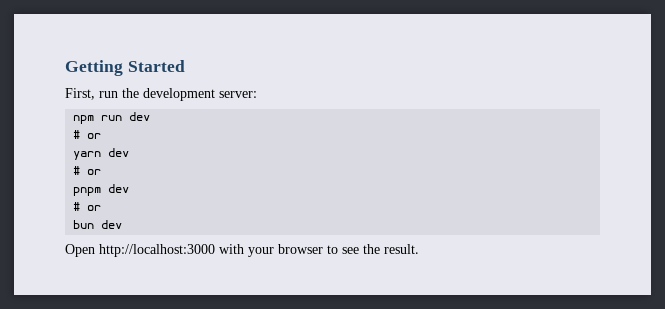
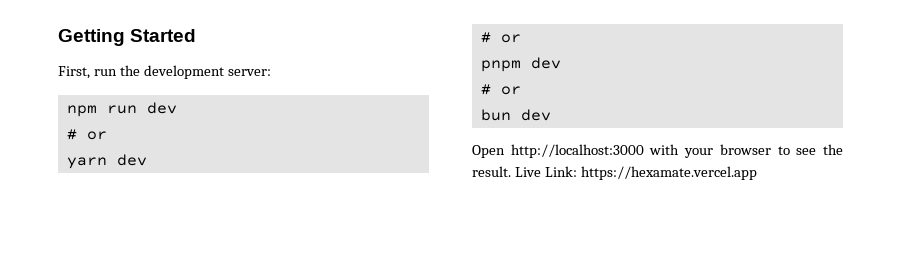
(419, 249) none -> [514,166,757,180] Live Link: https://hexamate.vercel.app

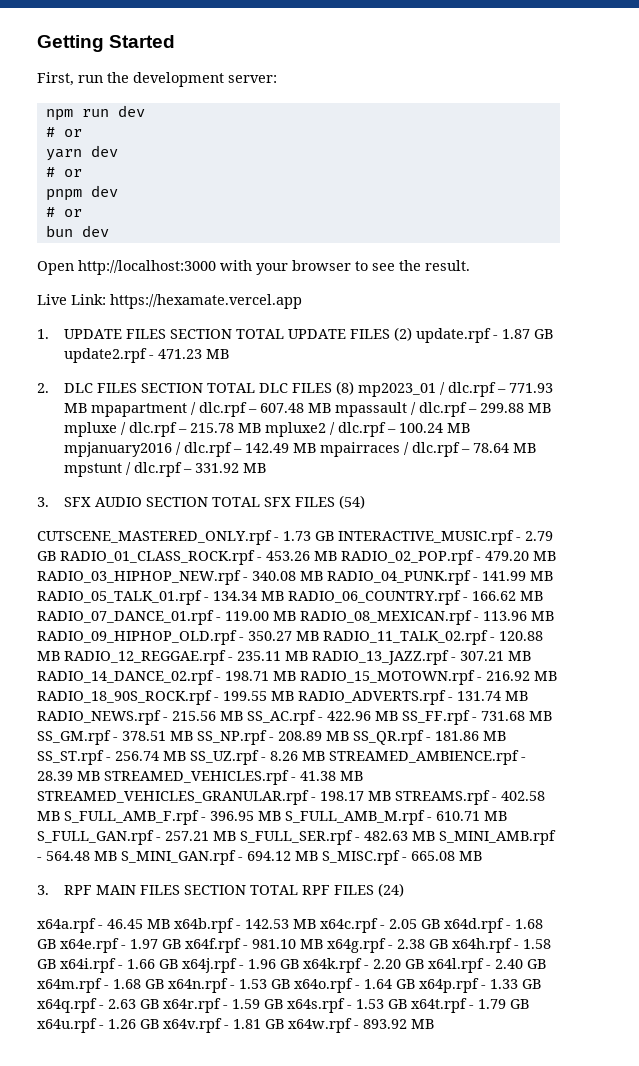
(511, 171) none -> (470, 265) //
(757, 173) none -> [37,327,554,343] [64,348,230,363] [37,381,554,397] [64,402,552,417] [64,422,471,437] [64,442,537,457] [64,462,267,477] [37,495,366,509] [37,530,553,545] [37,550,556,565] [37,570,553,585] [37,590,543,605] [37,610,554,625] [37,630,543,645] [37,650,531,665] [37,670,557,685] [37,690,528,705] [37,710,552,725] [37,730,506,745] [37,750,526,765] [37,770,363,785] [37,790,545,805] [37,810,507,825] [37,830,556,845] [37,850,482,865] [37,883,405,897] [37,918,543,933] [37,938,551,953] [37,958,546,973] [37,978,541,993] [37,998,529,1013] [37,1018,434,1033] // 1. UPDATE FILES SECTION TOTAL UPDATE FILES (2) update.rpf - 1.87 GB update2.rpf - 471.23 MB // 2. DLC FILES SECTION TOTAL DLC FILES (8) mp2023_01 / dlc.rpf – 771.93 MB mpapartment / dlc.rpf – 607.48 MB mpassault / dlc.rpf – 299.88 MB mpluxe / dlc.rpf – 215.78 MB mpluxe2 / dlc.rpf – 100.24 MB mpjanuary2016 / dlc.rpf – 142.49 MB mpairraces / dlc.rpf – 78.64 MB mpstunt / dlc.rpf – 331.92 MB // 3. SFX AUDIO SECTION TOTAL SFX FILES (54) // CUTSCENE_MASTERED_ONLY.rpf - 1.73 GB INTERACTIVE_MUSIC.rpf - 2.79 GB RADIO_01_CLASS_ROCK.rpf - 453.26 MB RADIO_02_POP.rpf - 479.20 MB RADIO_03_HIPHOP_NEW.rpf - 340.08 MB RADIO_04_PUNK.rpf - 141.99 MB RADIO_05_TALK_01.rpf - 134.34 MB RADIO_06_COUNTRY.rpf - 166.62 MB RADIO_07_DANCE_01.rpf - 119.00 MB RADIO_08_MEXICAN.rpf - 113.96 MB RADIO_09_HIPHOP_OLD.rpf - 350.27 MB RADIO_11_TALK_02.rpf - 120.88 MB RADIO_12_REGGAE.rpf - 235.11 MB RADIO_13_JAZZ.rpf - 307.21 MB RADIO_14_DANCE_02.rpf - 198.71 MB RADIO_15_MOTOWN.rpf - 216.92 MB RADIO_18_90S_ROCK.rpf - 199.55 MB RADIO_ADVERTS.rpf - 131.74 MB RADIO_NEWS.rpf - 215.56 MB SS_AC.rpf - 422.96 MB SS_FF.rpf - 731.68 MB SS_GM.rpf - 378.51 MB SS_NP.rpf - 208.89 MB SS_QR.rpf - 181.86 MB SS_ST.rpf - 256.74 MB SS_UZ.rpf - 8.26 MB STREAMED_AMBIENCE.rpf - 28.39 MB STREAMED_VEHICLES.rpf - 41.38 MB STREAMED_VEHICLES_GRANULAR.rpf - 198.17 MB STREAMS.rpf - 402.58 MB S_FULL_AMB_F.rpf - 396.95 MB S_FULL_AMB_M.rpf - 610.71 MB S_FULL_GAN.rpf - 257.21 MB S_FULL_SER.rpf - 482.63 MB S_MINI_AMB.rpf - 564.48 MB S_MINI_GAN.rpf - 694.12 MB S_MISC.rpf - 665.08 MB // 3. RPF MAIN FILES SECTION TOTAL RPF FILES (24) // x64a.rpf - 46.45 MB x64b.rpf - 142.53 MB x64c.rpf - 2.05 GB x64d.rpf - 1.68 GB x64e.rpf - 1.97 GB x64f.rpf - 981.10 MB x64g.rpf - 2.38 GB x64h.rpf - 1.58 GB x64i.rpf - 1.66 GB x64j.rpf - 1.96 GB x64k.rpf - 2.20 GB x64l.rpf - 2.40 GB x64m.rpf - 1.68 GB x64n.rpf - 1.53 GB x64o.rpf - 1.64 GB x64p.rpf - 1.33 GB x64q.rpf - 2.63 GB x64r.rpf - 1.59 GB x64s.rpf - 1.53 GB x64t.rpf - 1.79 GB x64u.rpf - 1.26 GB x64v.rpf - 1.81 GB x64w.rpf - 893.92 MB

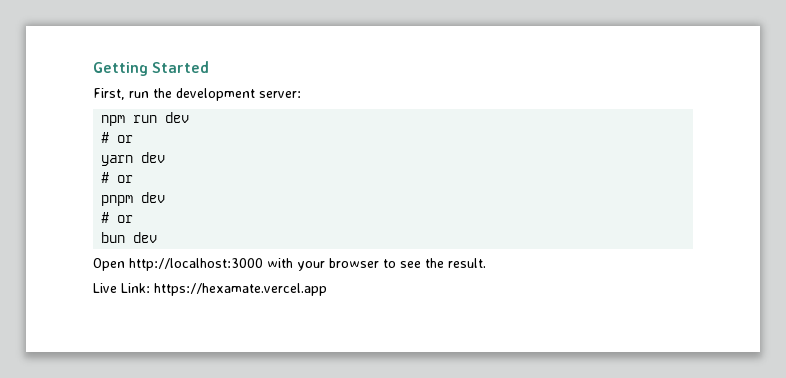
[37,327,554,343] [64,348,230,363] [37,381,554,397] [64,402,552,417] [64,422,471,437] [64,442,537,457] [64,462,267,477] [37,495,366,509] [37,530,553,545] [37,550,556,565] [37,570,553,585] [37,590,543,605] [37,610,554,625] [37,630,543,645] [37,650,531,665] [37,670,557,685] [37,690,528,705] [37,710,552,725] [37,730,506,745] [37,750,526,765] [37,770,363,785] [37,790,545,805] [37,810,507,825] [37,830,556,845] [37,850,482,865] [37,883,405,897] [37,918,543,933] [37,938,551,953] [37,958,546,973] [37,978,541,993] [37,998,529,1013] [37,1018,434,1033] // 1. UPDATE FILES SECTION TOTAL UPDATE FILES (2) update.rpf - 1.87 GB update2.rpf - 471.23 MB // 2. DLC FILES SECTION TOTAL DLC FILES (8) mp2023_01 / dlc.rpf – 771.93 MB mpapartment / dlc.rpf – 607.48 MB mpassault / dlc.rpf – 299.88 MB mpluxe / dlc.rpf – 215.78 MB mpluxe2 / dlc.rpf – 100.24 MB mpjanuary2016 / dlc.rpf – 142.49 MB mpairraces / dlc.rpf – 78.64 MB mpstunt / dlc.rpf – 331.92 MB // 3. SFX AUDIO SECTION TOTAL SFX FILES (54) // CUTSCENE_MASTERED_ONLY.rpf - 1.73 GB INTERACTIVE_MUSIC.rpf - 2.79 GB RADIO_01_CLASS_ROCK.rpf - 453.26 MB RADIO_02_POP.rpf - 479.20 MB RADIO_03_HIPHOP_NEW.rpf - 340.08 MB RADIO_04_PUNK.rpf - 141.99 MB RADIO_05_TALK_01.rpf - 134.34 MB RADIO_06_COUNTRY.rpf - 166.62 MB RADIO_07_DANCE_01.rpf - 119.00 MB RADIO_08_MEXICAN.rpf - 113.96 MB RADIO_09_HIPHOP_OLD.rpf - 350.27 MB RADIO_11_TALK_02.rpf - 120.88 MB RADIO_12_REGGAE.rpf - 235.11 MB RADIO_13_JAZZ.rpf - 307.21 MB RADIO_14_DANCE_02.rpf - 198.71 MB RADIO_15_MOTOWN.rpf - 216.92 MB RADIO_18_90S_ROCK.rpf - 199.55 MB RADIO_ADVERTS.rpf - 131.74 MB RADIO_NEWS.rpf - 215.56 MB SS_AC.rpf - 422.96 MB SS_FF.rpf - 731.68 MB SS_GM.rpf - 378.51 MB SS_NP.rpf - 208.89 MB SS_QR.rpf - 181.86 MB SS_ST.rpf - 256.74 MB SS_UZ.rpf - 8.26 MB STREAMED_AMBIENCE.rpf - 28.39 MB STREAMED_VEHICLES.rpf - 41.38 MB STREAMED_VEHICLES_GRANULAR.rpf - 198.17 MB STREAMS.rpf - 402.58 MB S_FULL_AMB_F.rpf - 396.95 MB S_FULL_AMB_M.rpf - 610.71 MB S_FULL_GAN.rpf - 257.21 MB S_FULL_SER.rpf - 482.63 MB S_MINI_AMB.rpf - 564.48 MB S_MINI_GAN.rpf - 694.12 MB S_MISC.rpf - 665.08 MB // 3. RPF MAIN FILES SECTION TOTAL RPF FILES (24) // x64a.rpf - 46.45 MB x64b.rpf - 142.53 MB x64c.rpf - 2.05 GB x64d.rpf - 1.68 GB x64e.rpf - 1.97 GB x64f.rpf - 981.10 MB x64g.rpf - 2.38 GB x64h.rpf - 1.58 GB x64i.rpf - 1.66 GB x64j.rpf - 1.96 GB x64k.rpf - 2.20 GB x64l.rpf - 2.40 GB x64m.rpf - 1.68 GB x64n.rpf - 1.53 GB x64o.rpf - 1.64 GB x64p.rpf - 1.33 GB x64q.rpf - 2.63 GB x64r.rpf - 1.59 GB x64s.rpf - 1.53 GB x64t.rpf - 1.79 GB x64u.rpf - 1.26 GB x64v.rpf - 1.81 GB x64w.rpf - 893.92 MB -> (327, 289) none

